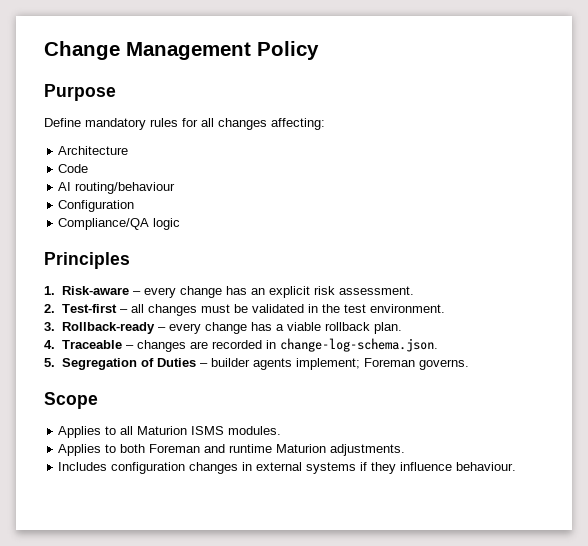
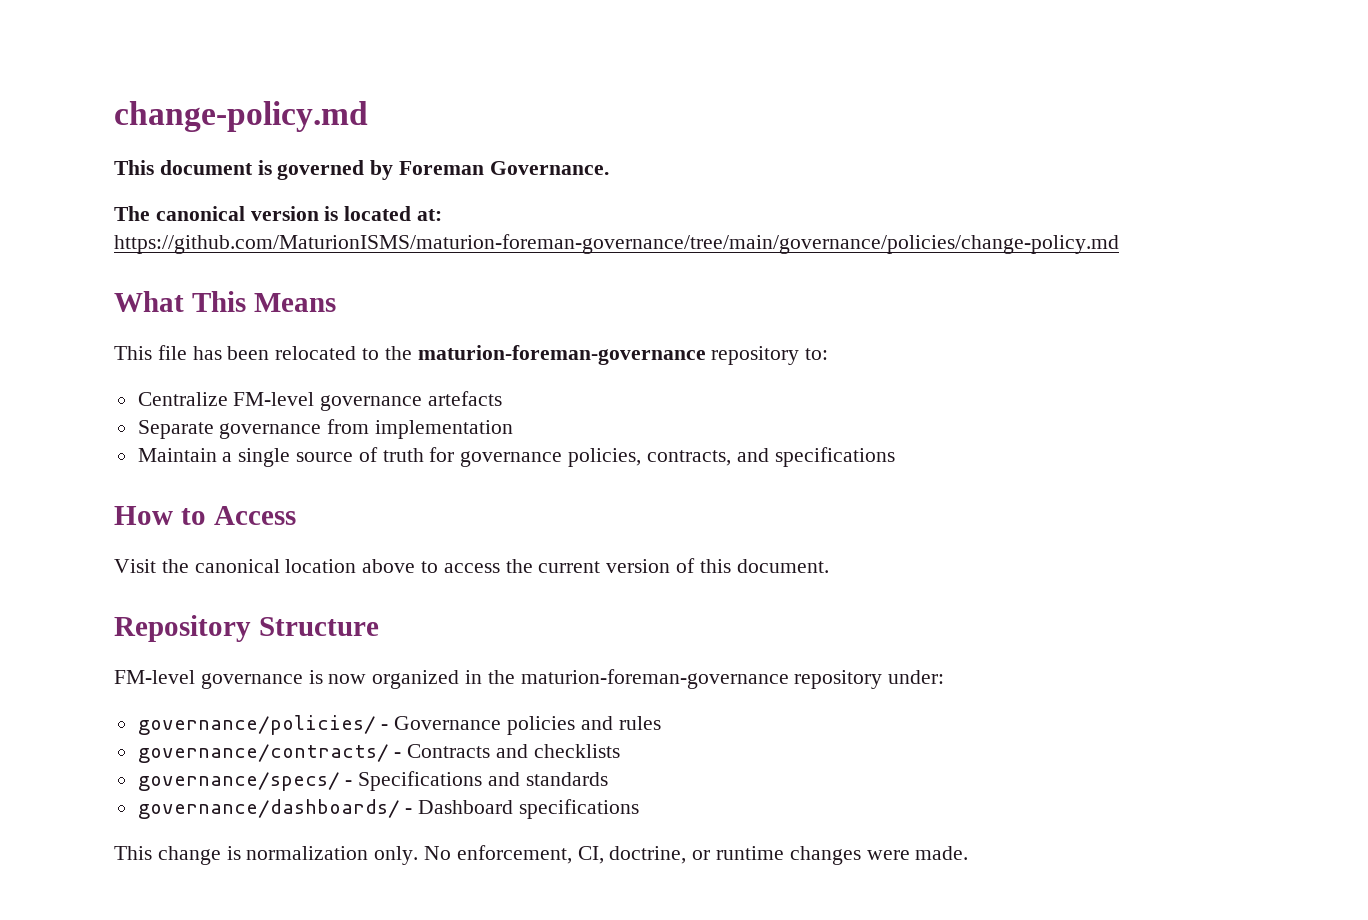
[44,41,319,60] [44,84,116,101] [44,118,325,130] [58,146,129,155] [58,164,89,173] [58,182,176,194] [58,200,135,212] [58,218,181,230] [44,252,130,269] [44,286,414,298] [44,304,445,316] [44,322,402,334] [44,338,438,352] [44,358,469,370] [44,392,98,409] [58,426,282,438] [58,444,406,456] [58,462,517,474] Change Management Policy // Purpose // Define mandatory rules for all changes affecting: // Architecture // Code // AI routing/behaviour // Configuration // Compliance/QA logic // Principles // 1. Risk-aware – every change has an explicit risk assessment. // 2. Test-first – all changes must be validated in the test environment. // 3. Rollback-ready – every change has a viable rollback plan. // 4. Traceable – changes are recorded in change-log-schema.json. // 5. Segregation of Duties – builder agents implement; Foreman governs. // Scope // Applies to all Maturion ISMS modules. // Applies to both Foreman and runtime Maturion adjustments. // Includes configuration changes in external systems if they influence behaviour. -> [114,101,368,132] [114,160,609,180] [114,206,443,221] [114,234,1119,254] [114,291,336,312] [114,345,829,365] [137,391,503,411] [137,419,514,439] [137,447,895,467] [114,506,296,525] [114,558,829,573] [114,615,379,642] [114,669,945,689] [137,715,661,735] [137,744,620,763] [137,771,608,791] [137,799,640,819] [114,845,969,865] change-policy.md // This document is governed by Foreman Governance. // The canonical version is located at: https://github.com/MaturionISMS/maturion-foreman-governance/tree/main/governance/policies/change-policy.md // What This Means // This file has been relocated to the maturion-foreman-governance repository to: // Centralize FM-level governance artefacts // Separate governance from implementation // Maintain a single source of truth for governance policies, contracts, and specifications // How to Access // Visit the canonical location above to access the current version of this document. // Repository Structure // FM-level governance is now organized in the maturion-foreman-governance repository under: // governance/policies/ - Governance policies and rules // governance/contracts/ - Contracts and checklists // governance/specs/ - Specifications and standards // governance/dashboards/ - Dashboard specifications // This change is normalization only. No enforcement, CI, doctrine, or runtime changes were made.

